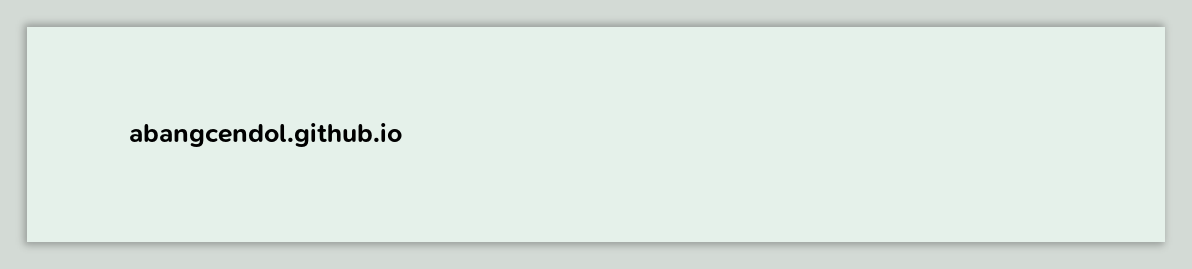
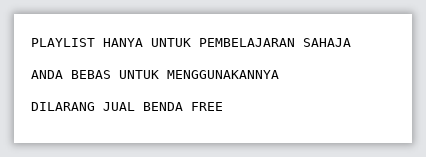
[129,123,402,147] abangcendol.github.io -> [31,38,351,47] [31,70,279,79] [31,102,223,111] PLAYLIST HANYA UNTUK PEMBELAJARAN SAHAJA // ANDA BEBAS UNTUK MENGGUNAKANNYA // DILARANG JUAL BENDA FREE

